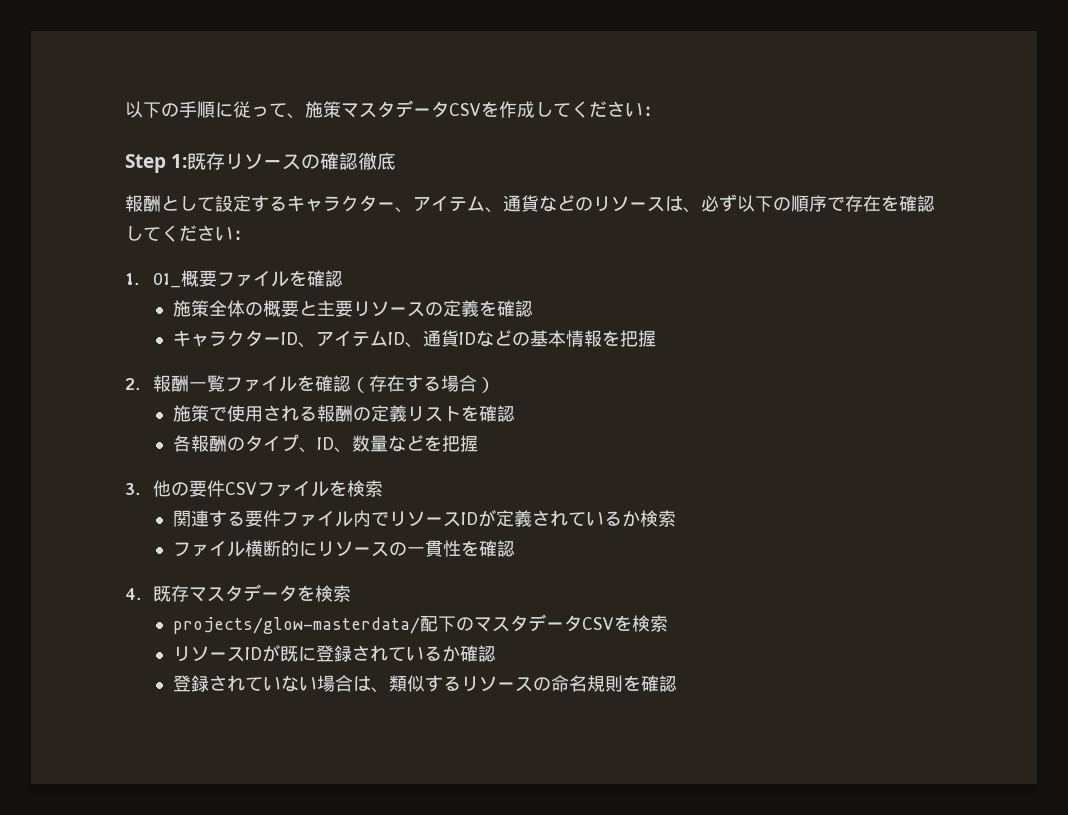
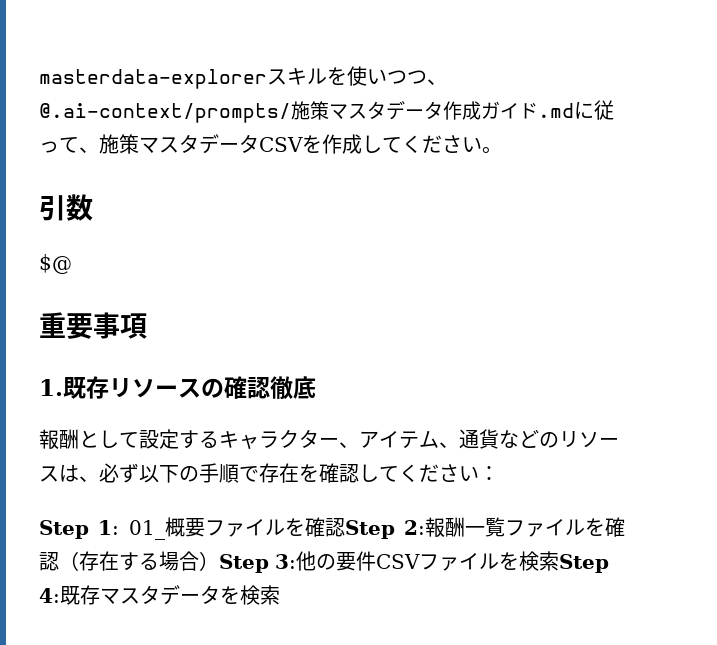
[125,101,215,118] 以下の手順 -> [39,66,447,89] [39,101,574,123] masterdata-explorerスキルを使いつつ、@.ai-context/prompts/施策マスタデータ作成ガイド.md
[643,106,661,116] [125,154,188,173] ： // Step 1: -> [482,146,502,154] [39,194,93,221] [39,254,72,274] [39,312,147,339] [39,379,63,396] 。 // 引数 // $@ // 重要事項 // 1.
[791,195,827,212] 順序 -> [199,463,239,483] 手順
[125,273,139,285] 1. -> [39,520,120,539] Step 1:
[172,300,533,317] [172,330,656,348] [125,378,140,390] // 施策全体の概要と主要リソースの定義を確認 // キャラクターID、アイテムID、通貨IDなどの基本情報を把握 // 2. -> [344,520,425,539] Step 2:
[172,405,515,422] [172,434,478,453] [125,483,140,495] // 施策で使用される報酬の定義リストを確認 // 各報酬のタイプ、ID、数量などを把握 // 3. -> [219,554,296,573] Step 3:
[172,509,676,527] [172,540,515,557] [125,588,141,600] // 関連する要件ファイル内でリソースIDが定義されているか検索 // ファイル横断的にリソースの一貫性を確認 // 4. -> [559,554,609,573] [39,588,60,603] Step 4:
[172,614,668,634] [172,644,496,662] [172,675,677,693] // projects/glow-masterdata/配下のマスタデータCSVを検索 // リソースIDが既に登録されているか確認 // 登録されていない場合は、類似するリソースの命名規則を確認 -> (280, 595) none

